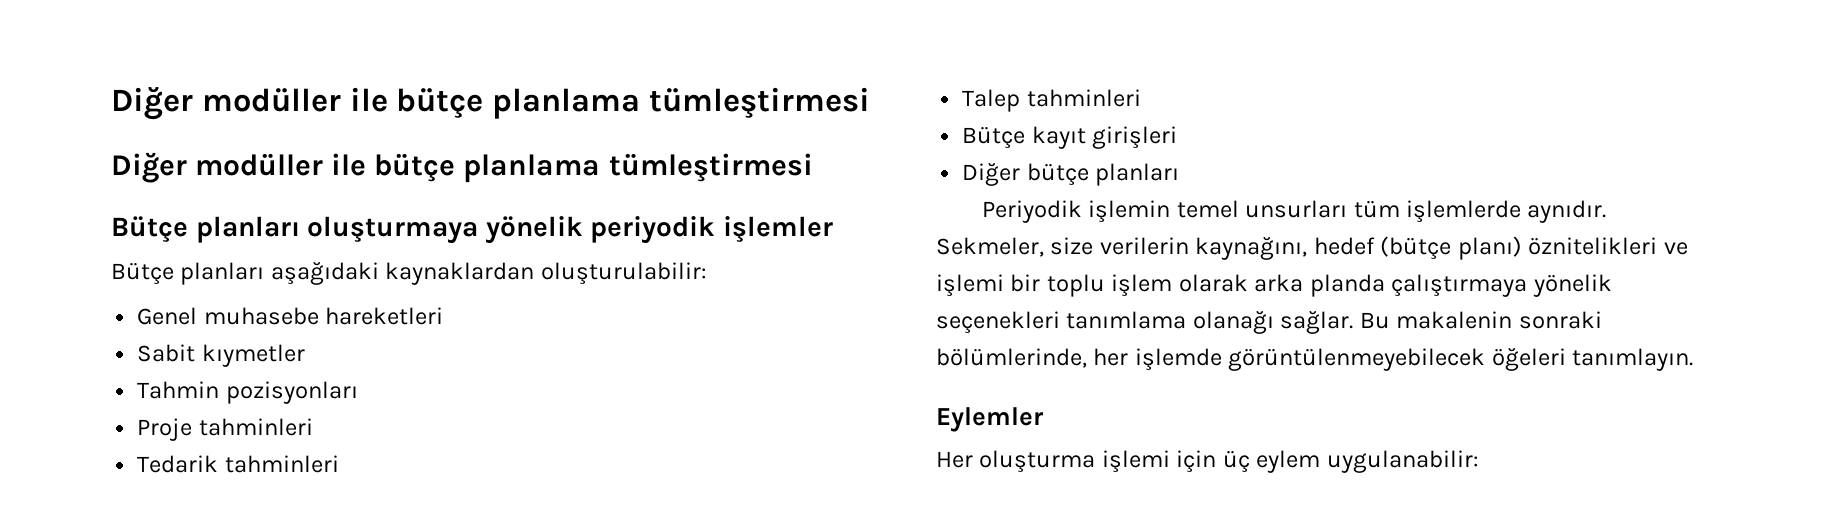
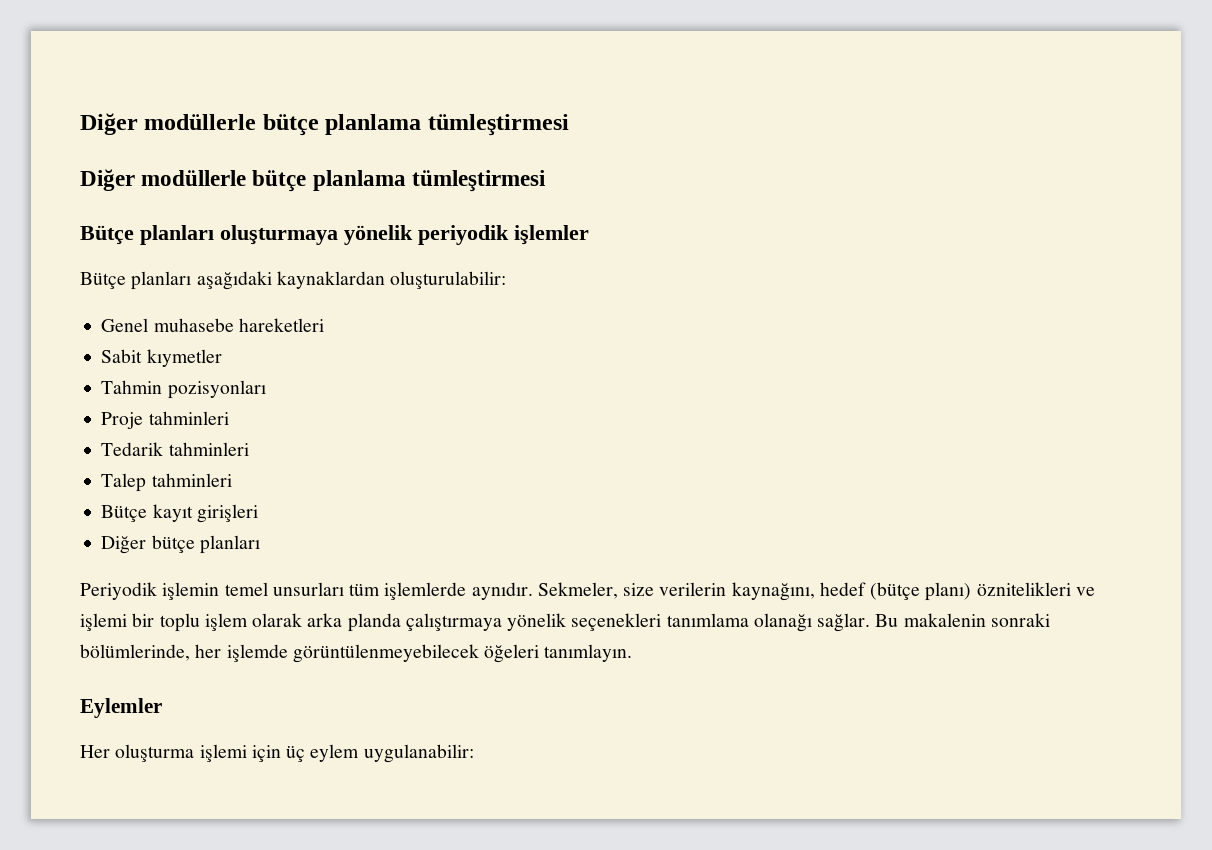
[111,87,388,120] Diğer modüller ile -> [80,113,257,135] Diğer modüllerle
[195,153,367,176] modüller ile -> [141,170,247,186] modüllerle

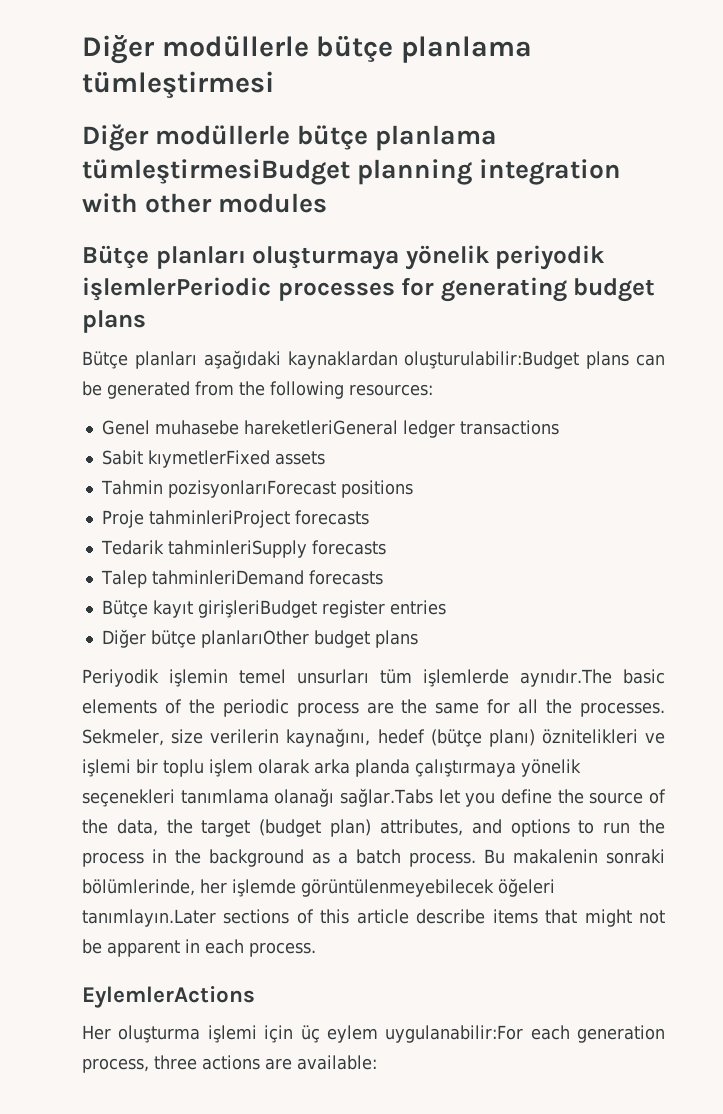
[411,170,546,192] tümleştirmesi -> [82,159,622,185] [82,193,328,213] tümleştirmesiBudget planning integration with other modules
[514,225,589,245] [80,271,507,290] işlemler // Bütçe planları aşağıdaki kaynaklardan oluşturulabilir: -> [82,277,656,302] [82,310,146,333] [82,350,665,369] [82,381,433,399] işlemlerPeriodic processes for generating budget plans // Bütçe planları aşağıdaki kaynaklardan oluşturulabilir:Budget plans can be generated from the following resources:
[238,318,324,332] hareketleri -> [243,420,559,438] hareketleriGeneral ledger transactions
[146,349,222,367] kıymetler -> [147,450,325,468] kıymetlerFixed assets
[167,380,266,399] pozisyonları -> [167,480,413,498] pozisyonlarıForecast positions
[148,411,229,425] tahminleri -> [148,510,369,528] tahminleriProject forecasts
[168,442,249,456] tahminleri -> [167,540,386,558] tahminleriSupply forecasts
[151,473,232,487] tahminleri -> [151,570,383,585] tahminleriDemand forecasts
[196,504,258,523] girişleri -> [197,600,446,618] girişleriBudget register entries
[199,535,260,554] planları -> [200,630,418,648] planlarıOther budget plans
[471,582,533,600] aynıdır. -> [520,669,665,687] [82,699,666,717] aynıdır.The basic elements of the periodic process are the same for all the processes.
[817,613,871,632] sağlar. -> [340,788,666,807] [82,819,665,837] [82,849,476,867] sağlar.Tabs let you define the source of the data, the target (budget plan) attributes, and options to run the process in the background as a batch process.
[544,644,633,662] [80,698,162,718] tanımlayın. // Eylemler -> [82,909,666,927] [82,939,316,957] [82,986,255,1008] tanımlayın.Later sections of this article describe items that might not be apparent in each process. // EylemlerActions
[363,744,474,763] uygulanabilir: -> [385,1025,665,1043] [82,1055,377,1073] uygulanabilir:For each generation process, three actions are available:

